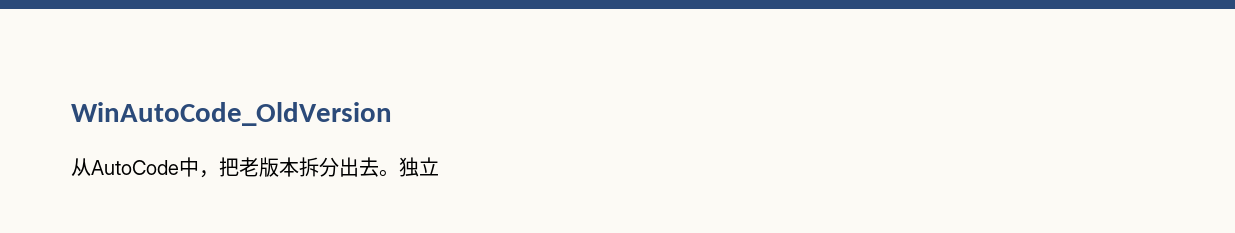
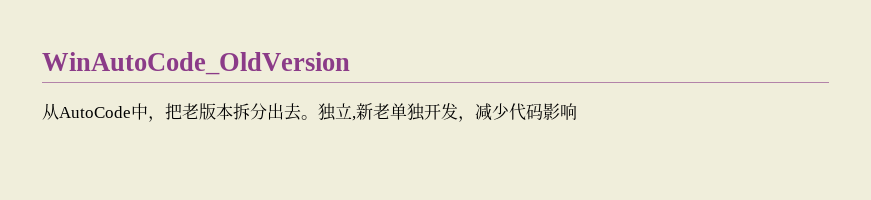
(439, 166) none -> [352,103,577,122] ,新老单独开发，减少代码影响

